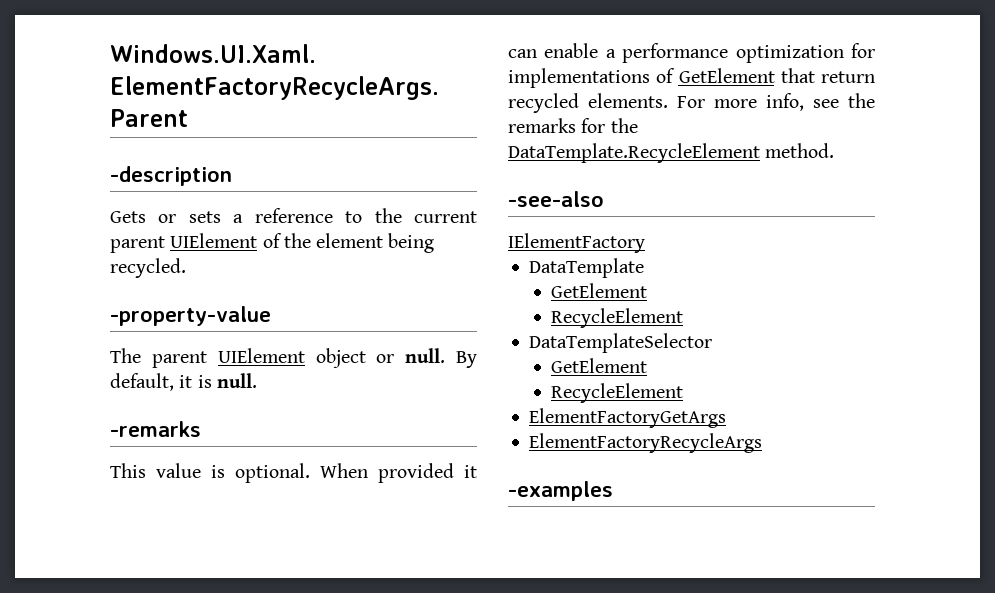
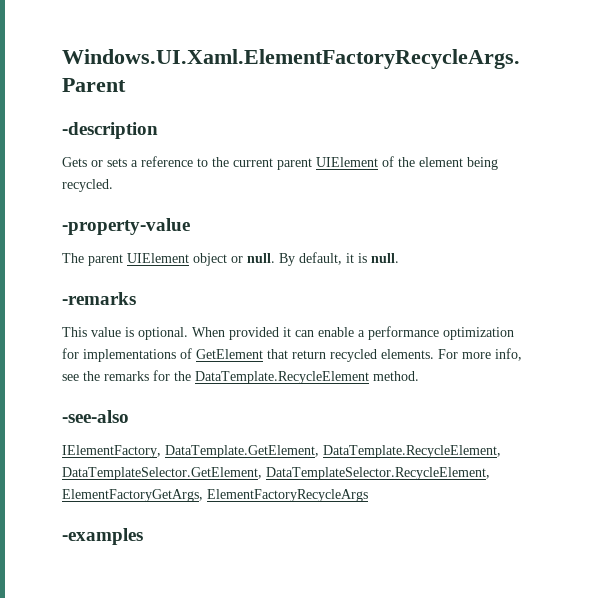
[508,233,645,253] [529,258,645,278] [551,283,648,298] [551,308,684,328] [529,333,713,353] [551,358,648,373] [551,383,684,403] [529,408,727,428] IElementFactory // DataTemplate // GetElement // RecycleElement // DataTemplateSelector // GetElement // RecycleElement // ElementFactoryGetArgs // -> [62,445,501,458] [62,467,490,480] [62,489,203,502] IElementFactory, DataTemplate.GetElement, DataTemplate.RecycleElement, DataTemplateSelector.GetElement, DataTemplateSelector.RecycleElement, ElementFactoryGetArgs,

